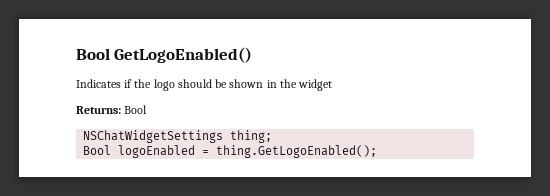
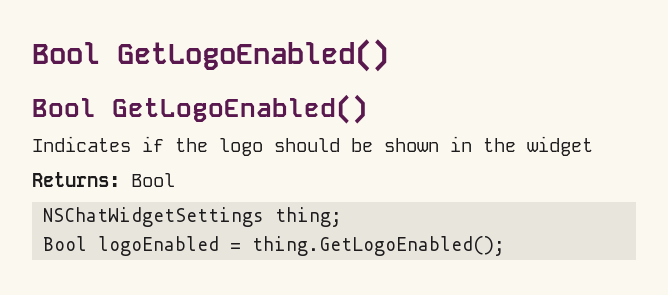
[76,47,253,63] Bool GetLogoEnabled() -> [32,39,389,72] [32,94,368,124] Bool GetLogoEnabled() // Bool GetLogoEnabled()

